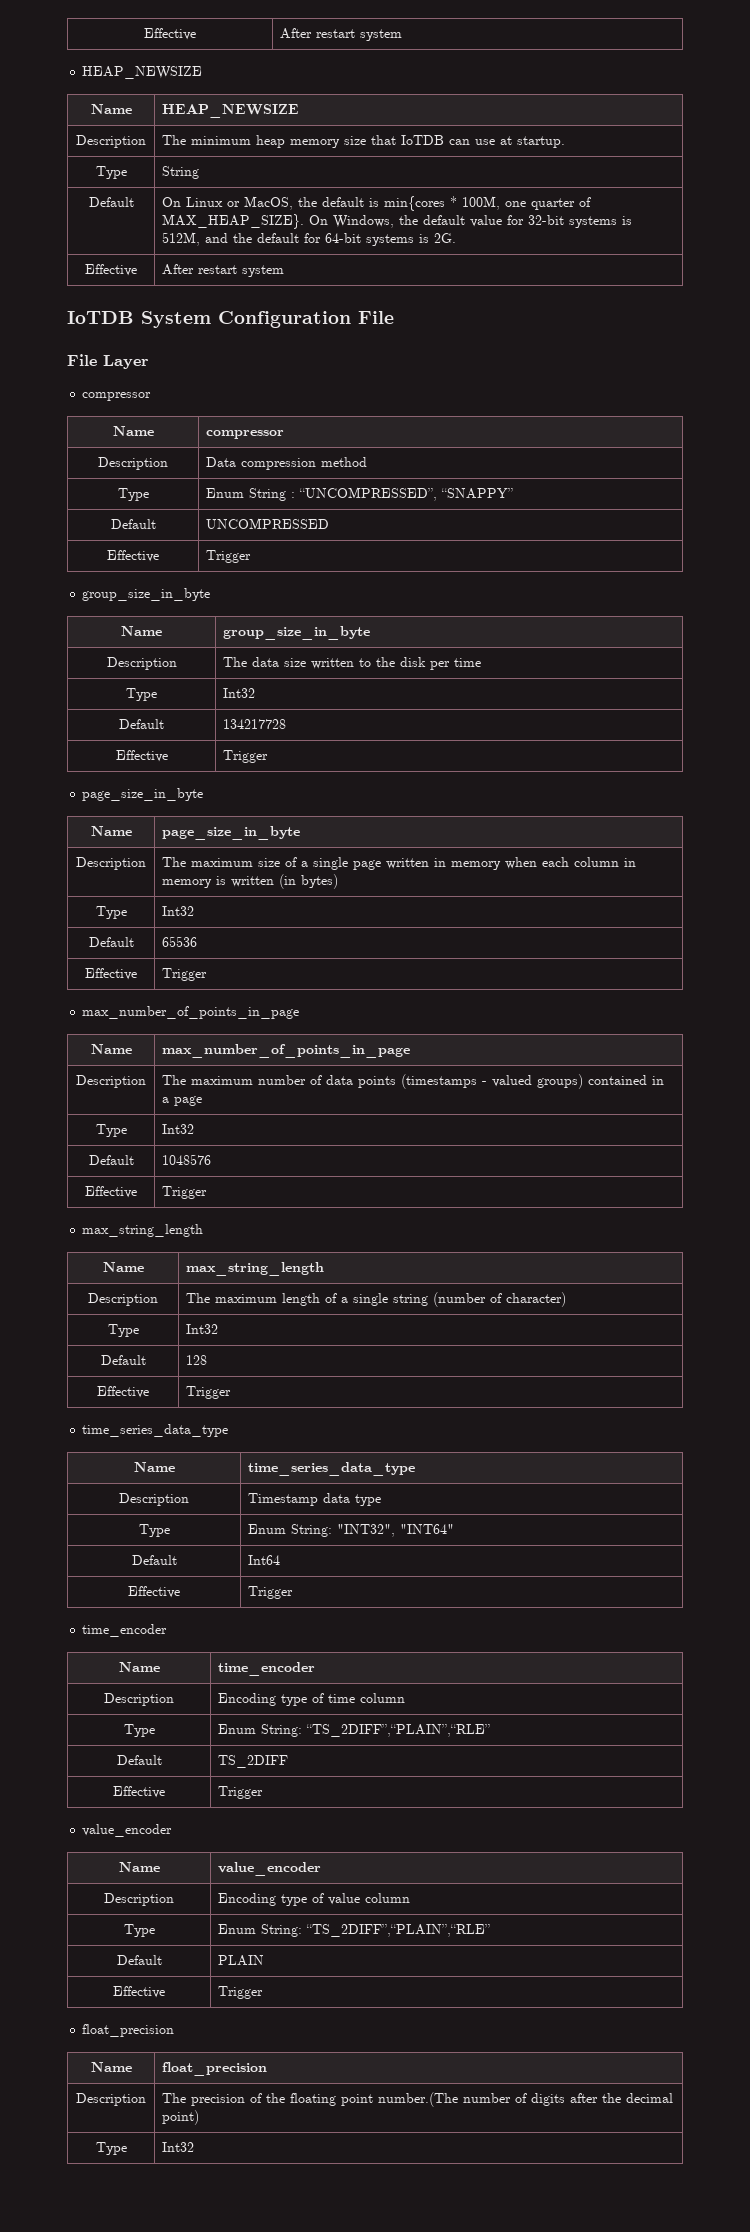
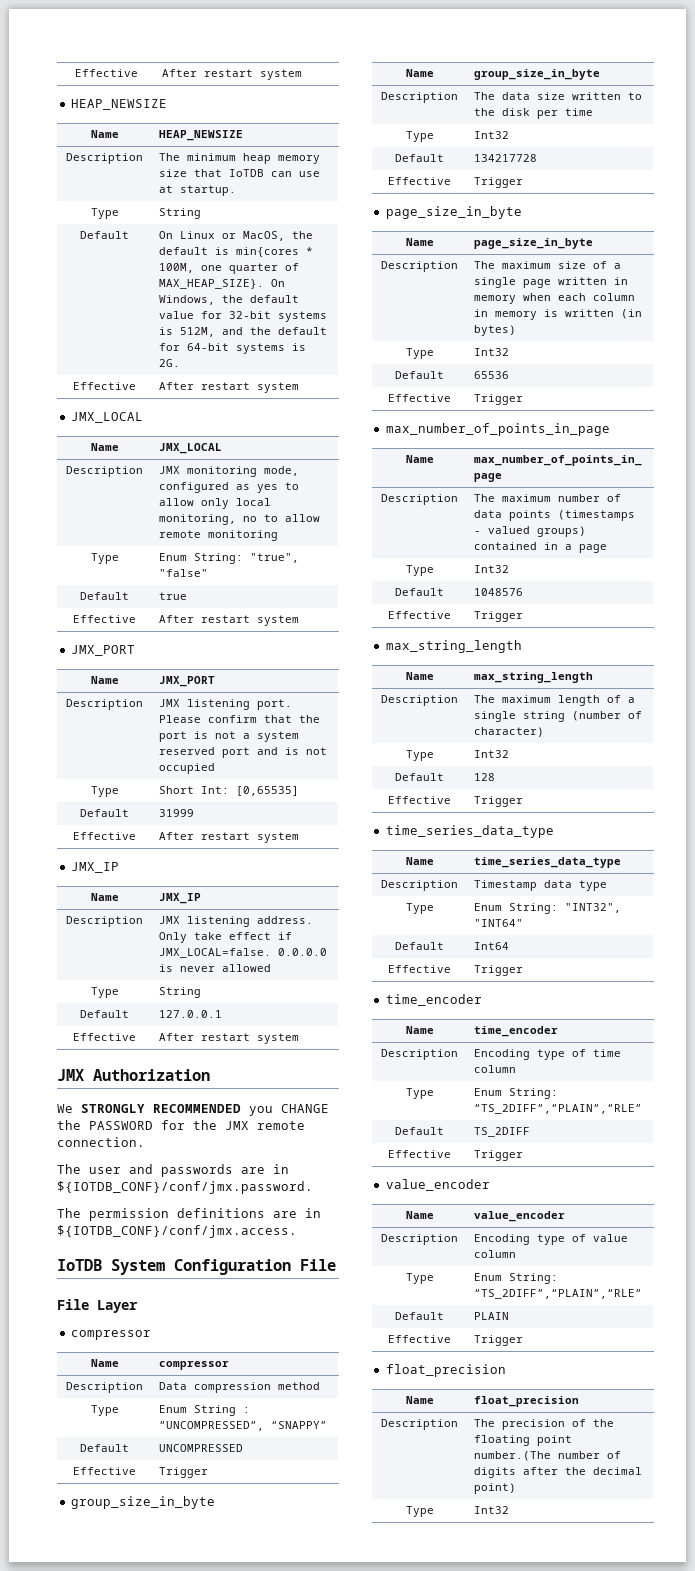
(285, 271) none -> [70,412,143,423] [90,443,119,451] [159,443,223,454] [66,466,143,477] [159,466,300,477] [159,482,300,493] [159,498,272,509] [159,514,321,525] [159,530,279,541] [90,553,119,564] [159,553,300,564] [159,569,209,577] [80,592,129,600] [159,592,188,600] [73,615,136,623] [159,615,300,626] [70,645,135,656] [90,676,119,684] [159,676,216,687] [66,699,143,710] [159,699,293,710] [159,715,321,723] [159,731,300,742] [159,747,328,758] [159,763,216,774] [90,786,119,797] [159,786,300,796] [80,809,129,817] [159,809,195,817] [73,832,136,840] [159,832,300,843] [70,862,119,873] [90,893,119,901] [159,893,202,904] [66,916,143,927] [159,916,314,927] [159,932,293,943] [159,948,328,958] [159,964,272,972] [90,987,119,998] [159,987,202,998] [80,1010,129,1018] [159,1010,223,1018] [73,1033,136,1041] [159,1033,300,1044] [57,1069,210,1081] [57,1104,329,1116] [57,1120,305,1130] [57,1137,145,1147] [57,1164,289,1177] [57,1181,313,1194] [57,1208,321,1221] [57,1225,297,1238] // JMX_LOCAL // Name | JMX_LOCAL // Description | JMX monitoring mode, configured as yes to allow only local monitoring, no to allow remote monitoring // Type | Enum String: "true", "false" // Default | true // Effective | After restart system // JMX_PORT // Name | JMX_PORT // Description | JMX listening port. Please confirm that the port is not a system reserved port and is not occupied // Type | Short Int: [0,65535] // Default | 31999 // Effective | After restart system // JMX_IP // Name | JMX_IP // Description | JMX listening address. Only take effect if JMX_LOCAL=false. 0.0.0.0 is never allowed // Type | String // Default | 127.0.0.1 // Effective | After restart system // JMX Authorization // We STRONGLY RECOMMENDED you CHANGE the PASSWORD for the JMX remote connection. // The user and passwords are in ${IOTDB_CONF}/conf/jmx.password. // The permission definitions are in ${IOTDB_CONF}/conf/jmx.access.

